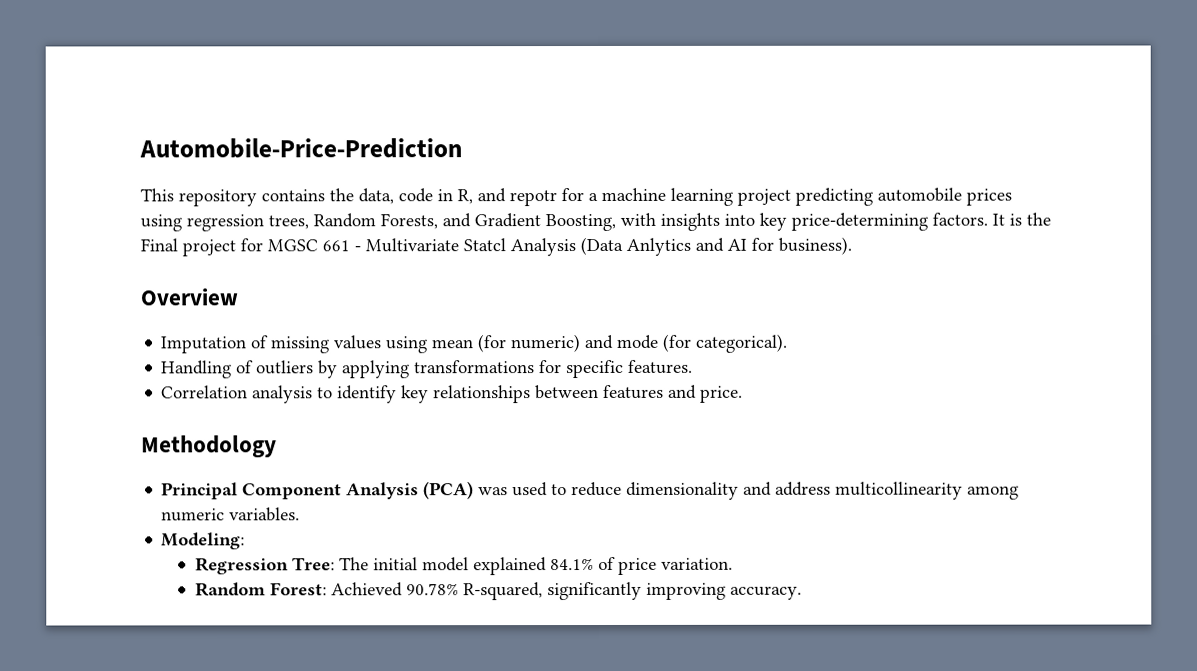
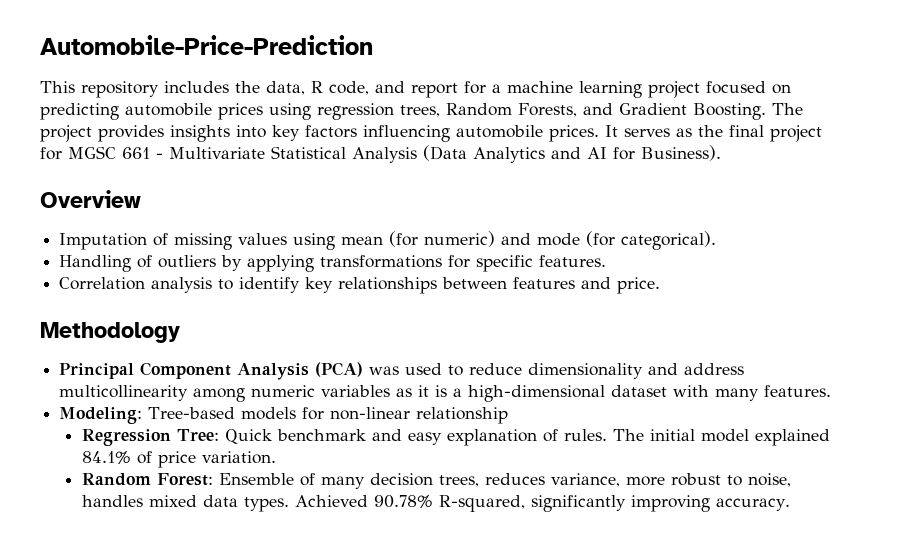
[261,189,325,202] contains -> [164,81,229,93] includes
[398,188,557,207] code in R, and repotr -> [311,81,458,98] R code, and report
(791, 197) none -> [706,81,791,94] focused on
[545,212,1051,232] [140,238,178,252] Boosting, with insights into key price-determining factors. It is the Final -> [693,103,803,120] [40,125,764,142] Boosting. The project provides insights into key factors influencing automobile prices. It serves as the final
[463,238,506,252] Statcl -> [271,146,346,159] Statistical
[626,237,691,256] Anlytics -> [473,147,545,163] Analytics
[778,236,852,255] business). -> [641,145,721,161] Business).
[229,507,301,522] [161,532,246,550] [195,557,336,575] variables. // Modeling: // Regression Tree: -> [321,385,832,402] [59,407,509,424] [81,429,607,446] variables as it is a high-dimensional dataset with many features. // Modeling: Tree-based models for non-linear relationship // Regression Tree: Quick benchmark and easy explanation of rules.
(328, 589) none -> [218,473,791,489] [81,495,289,512] Ensemble of many decision trees, reduces variance, more robust to noise, handles mixed data types.

